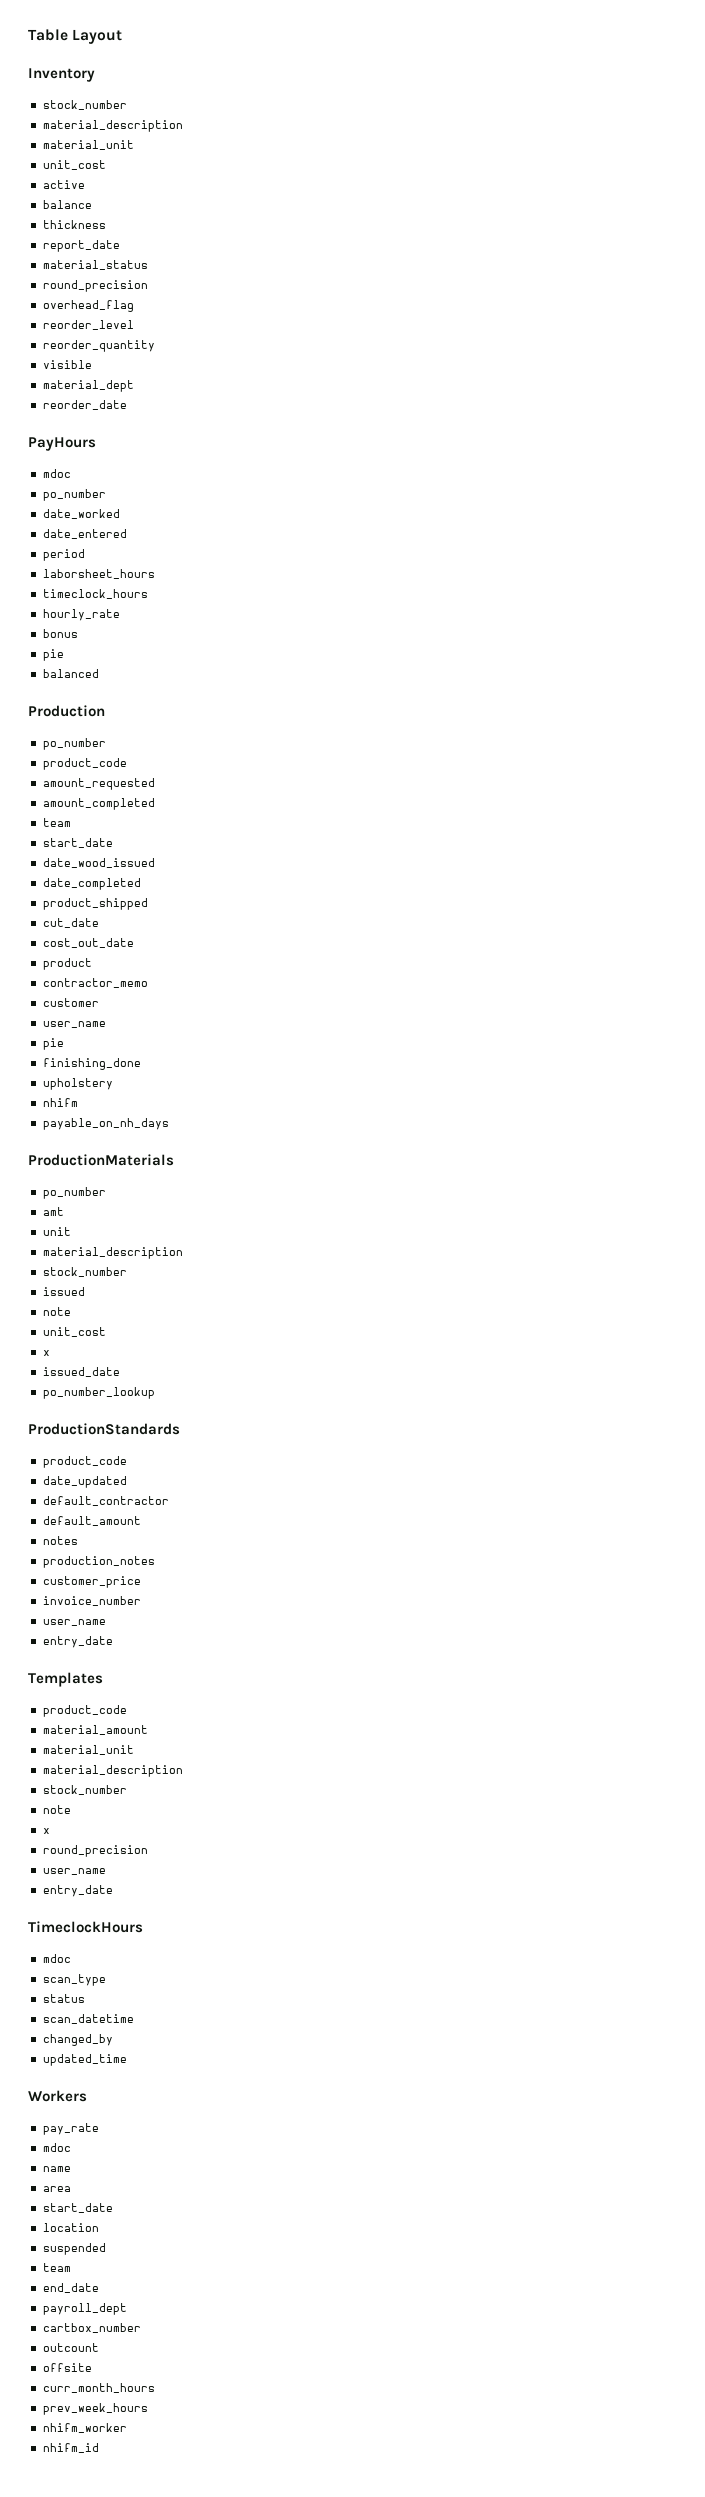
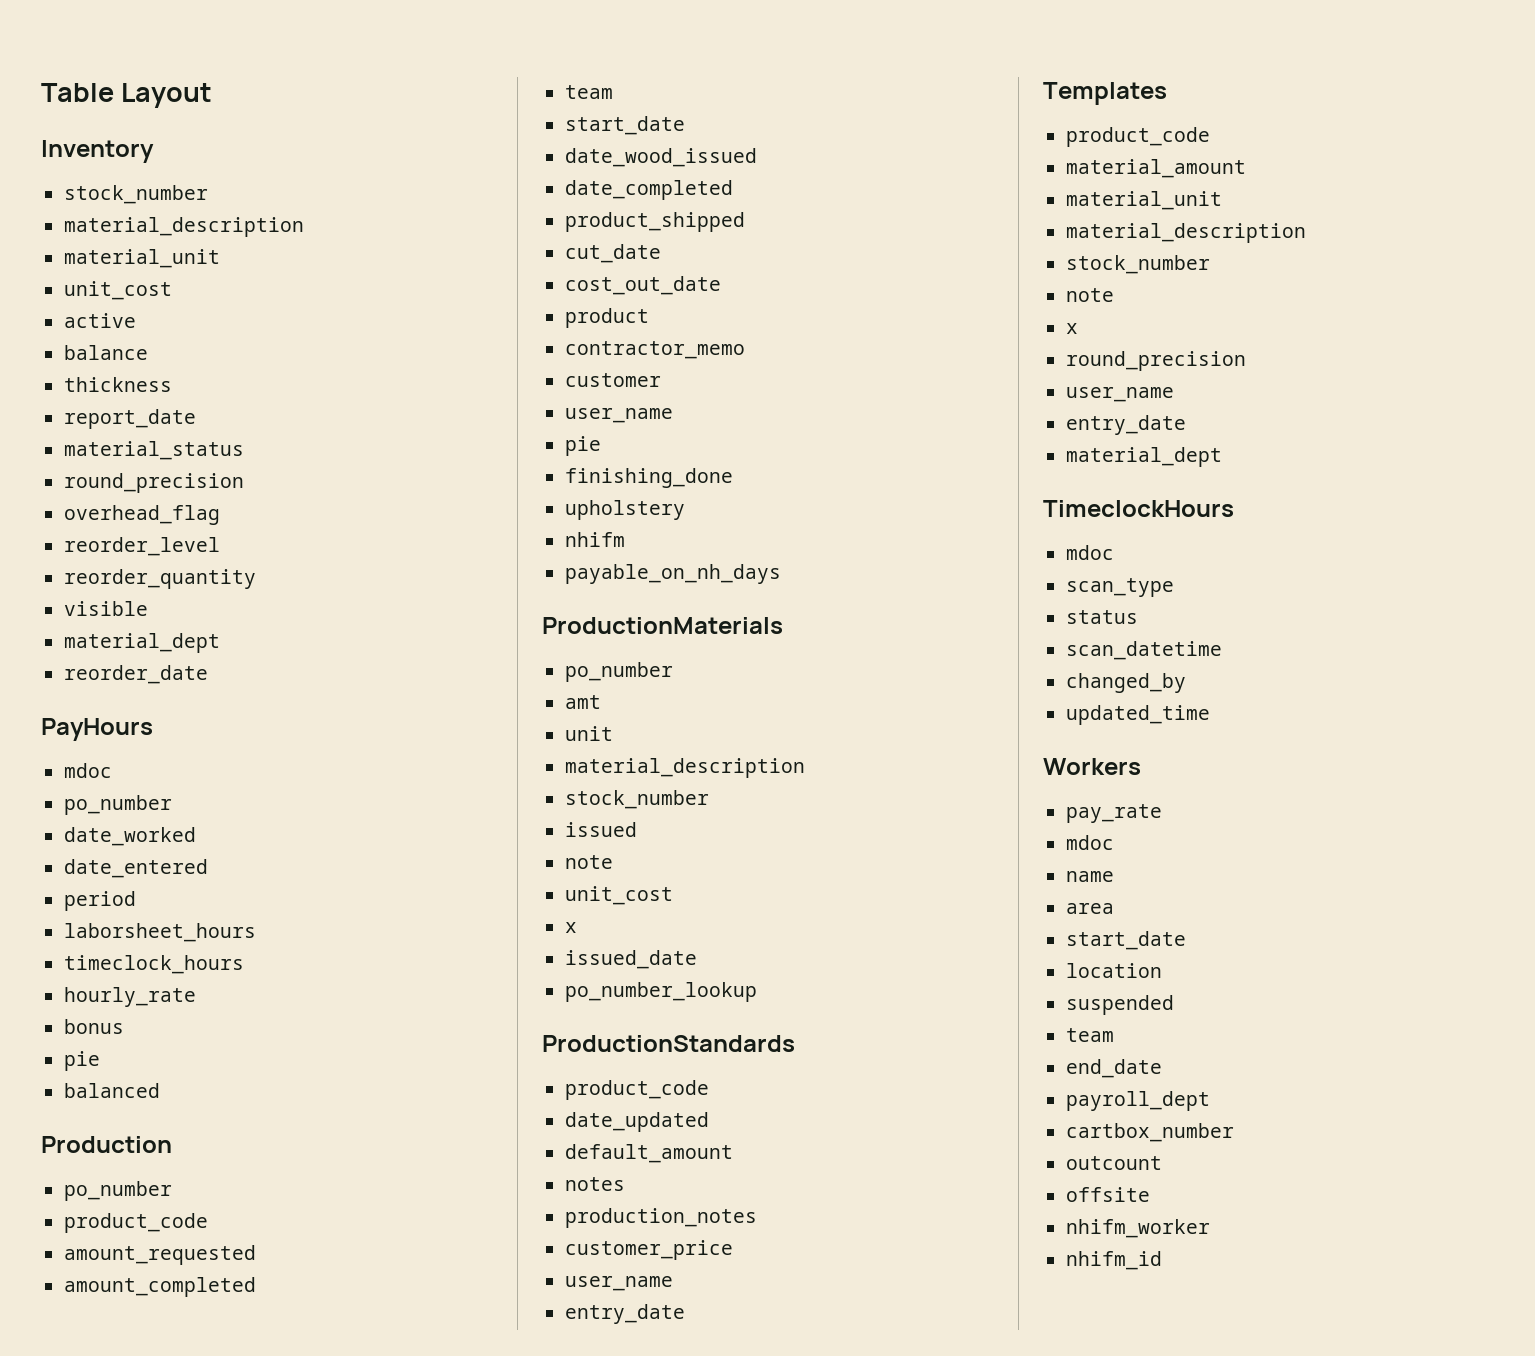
[42,1496,169,1506] // default_contractor -> (709, 1122) none
[42,1596,141,1606] // invoice_number -> (733, 1250) none
(113, 1891) none -> [1065,447,1222,467] // material_dept
[42,2383,155,2393] [42,2403,148,2415] // curr_month_hours // prev_week_hours -> (1150, 1194) none

